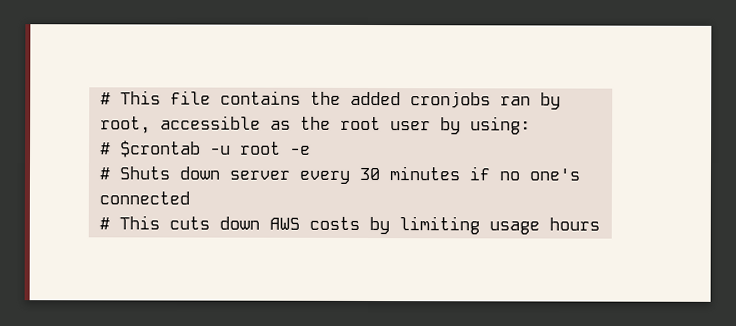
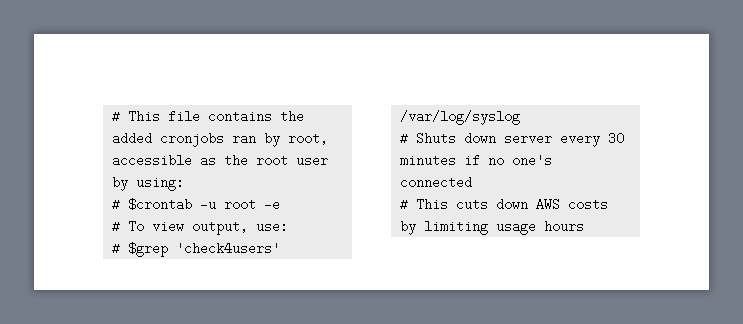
(312, 150) none -> [111,220,288,235] [111,242,280,257] [399,110,520,125] // # To view output, use: // # $grep 'check4users' /var/log/syslog

